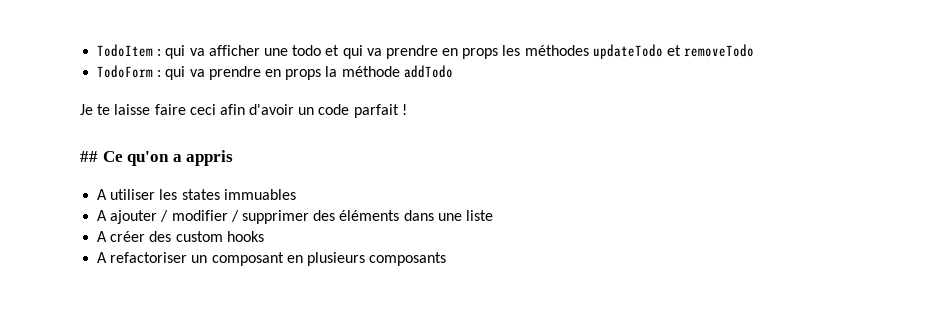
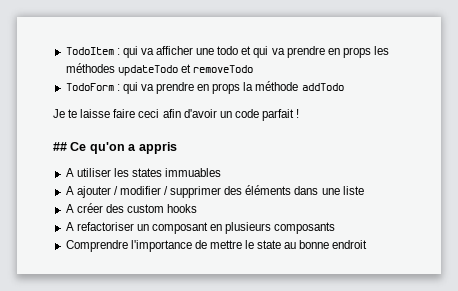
(447, 259) none -> [65,240,368,252] // Comprendre l'importance de mettre le state au bonne endroit

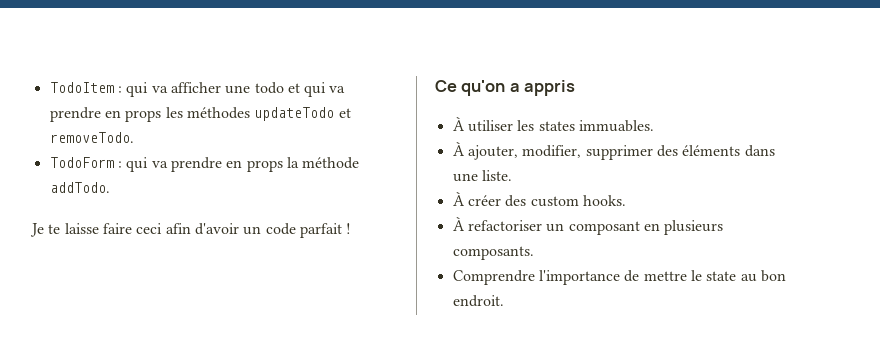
[192,65,253,73] removeTodo -> [49,132,134,143] removeTodo.
[301,83,344,91] addTodo -> [49,182,110,193] addTodo.
[53,142,67,151] ## -> (352, 228) none
[65,168,74,177] A -> [452,117,465,131] À
[165,168,222,177] [65,186,169,198] immuables // A ajouter / modifier / -> [578,120,654,132] [452,142,582,160] immuables. // À ajouter, modifier,
[342,186,364,195] [65,204,74,213] liste // A -> [481,170,512,181] [452,192,465,206] liste. // À
[167,204,198,213] [65,222,74,231] hooks // A -> [582,195,626,206] [452,217,465,231] hooks. // À
[274,222,336,234] composants -> [452,246,534,260] composants.
[299,240,368,249] bonne endroit -> [760,270,786,282] [452,295,504,307] bon endroit.

